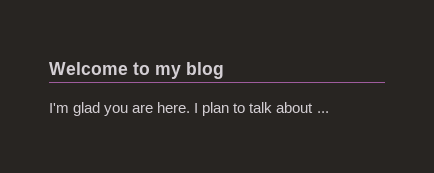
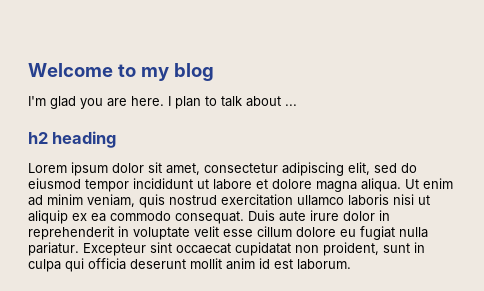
(329, 112) none -> [28,131,117,148] [28,162,417,176] [28,178,453,192] [28,194,430,208] [28,210,390,224] [28,226,428,240] [28,242,425,256] [28,258,351,272] // h2 heading // Lorem ipsum dolor sit amet, consectetur adipiscing elit, sed do eiusmod tempor incididunt ut labore et dolore magna aliqua. Ut enim ad minim veniam, quis nostrud exercitation ullamco laboris nisi ut aliquip ex ea commodo consequat. Duis aute irure dolor in reprehenderit in voluptate velit esse cillum dolore eu fugiat nulla pariatur. Excepteur sint occaecat cupidatat non proident, sunt in culpa qui officia deserunt mollit anim id est laborum.

